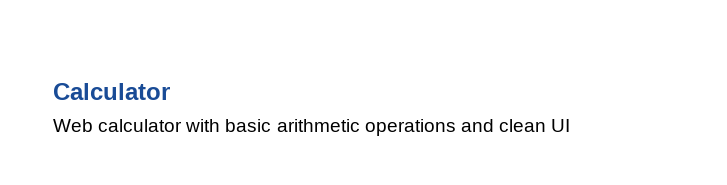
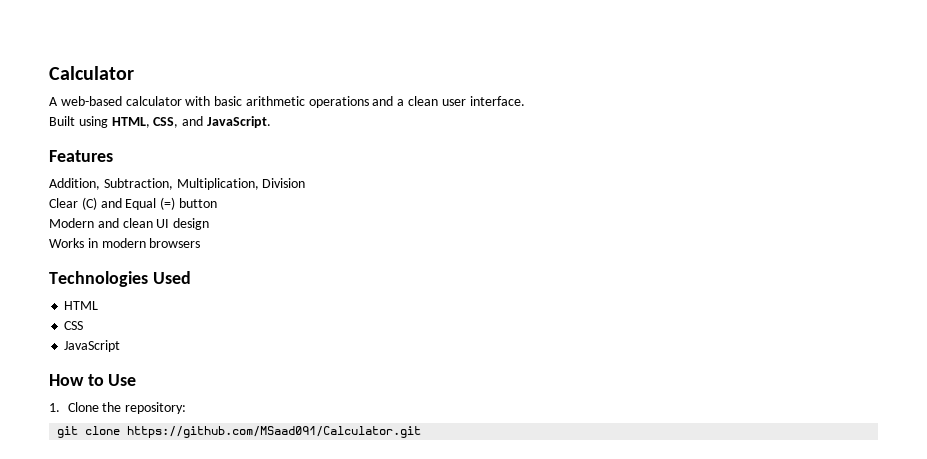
[53,119,93,132] Web -> [49,96,122,106] A web-based
[498,119,571,132] clean UI -> [397,96,525,106] [49,116,271,128] [49,150,113,162] [49,178,306,190] [49,197,217,210] [49,218,210,230] [49,238,201,248] [49,271,191,287] [64,301,99,310] [64,321,84,330] [64,340,121,352] [49,374,137,386] [49,402,187,414] [57,426,422,438] a clean user interface. // Built using HTML, CSS, and JavaScript. // Features // Addition, Subtraction, Multiplication, Division // Clear (C) and Equal (=) button // Modern and clean UI design // Works in modern browsers // Technologies Used // HTML // CSS // JavaScript // How to Use // 1. Clone the repository: // git clone https://github.com/MSaad091/Calculator.git

